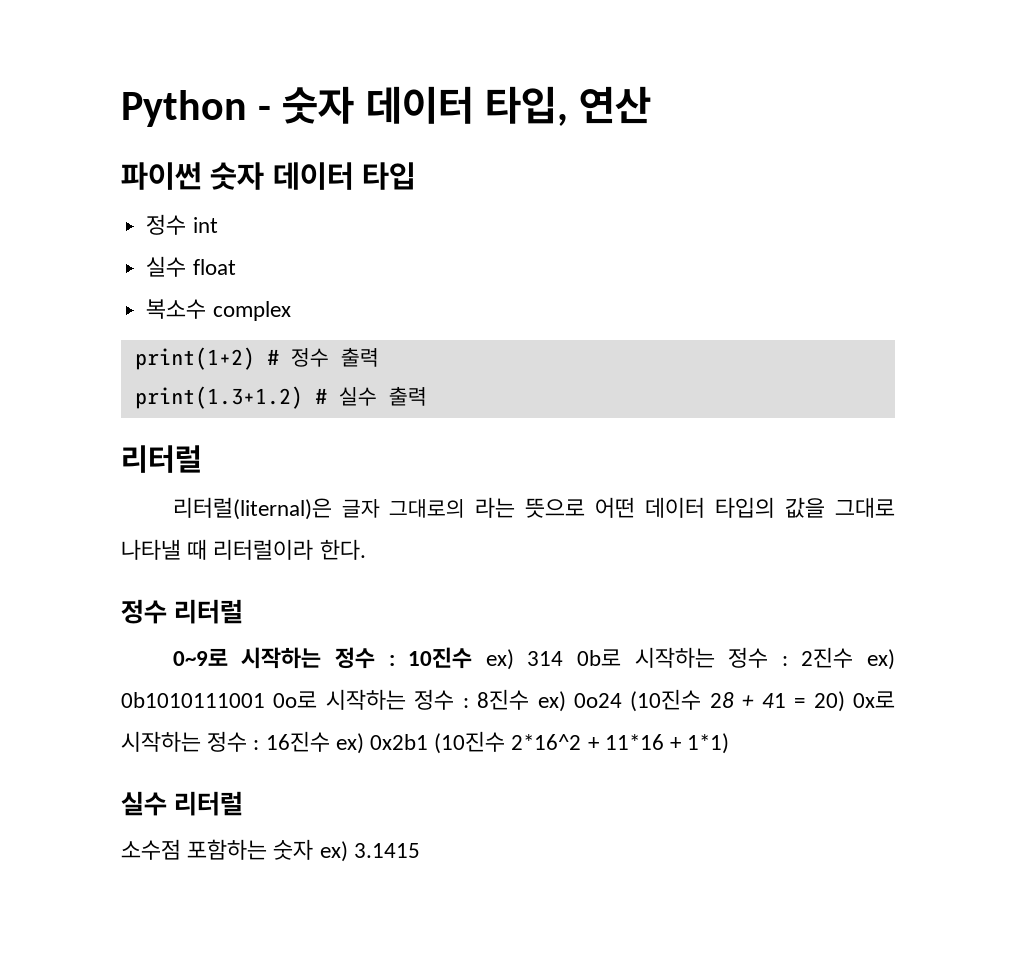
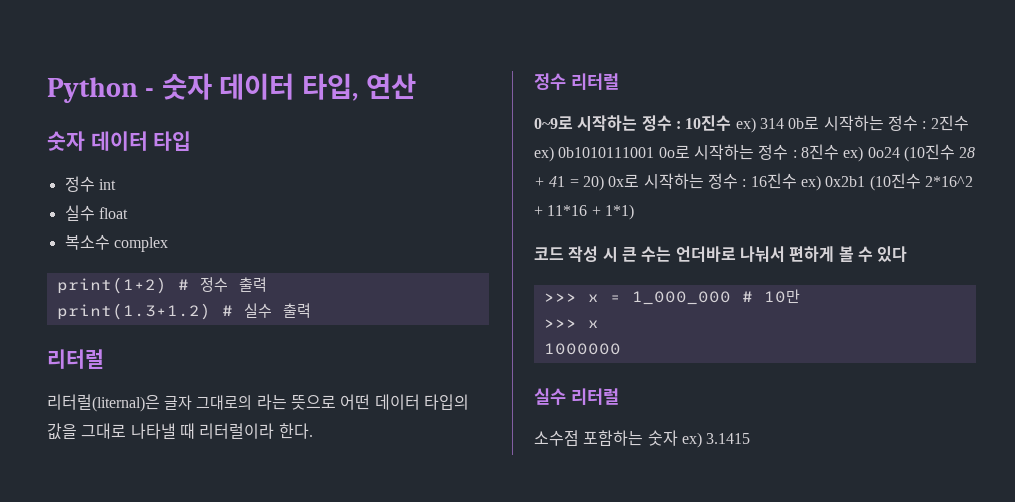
[121,162,202,190] 파이썬 -> (417, 86) none
(730, 743) none -> [534,246,908,262] [543,289,800,305] [543,319,599,328] [543,343,621,355] // 코드 작성 시 큰 수는 언더바로 나눠서 편하게 볼 수 있다 // >>> x = 1_000_000 # 10만 // >>> x // 1000000

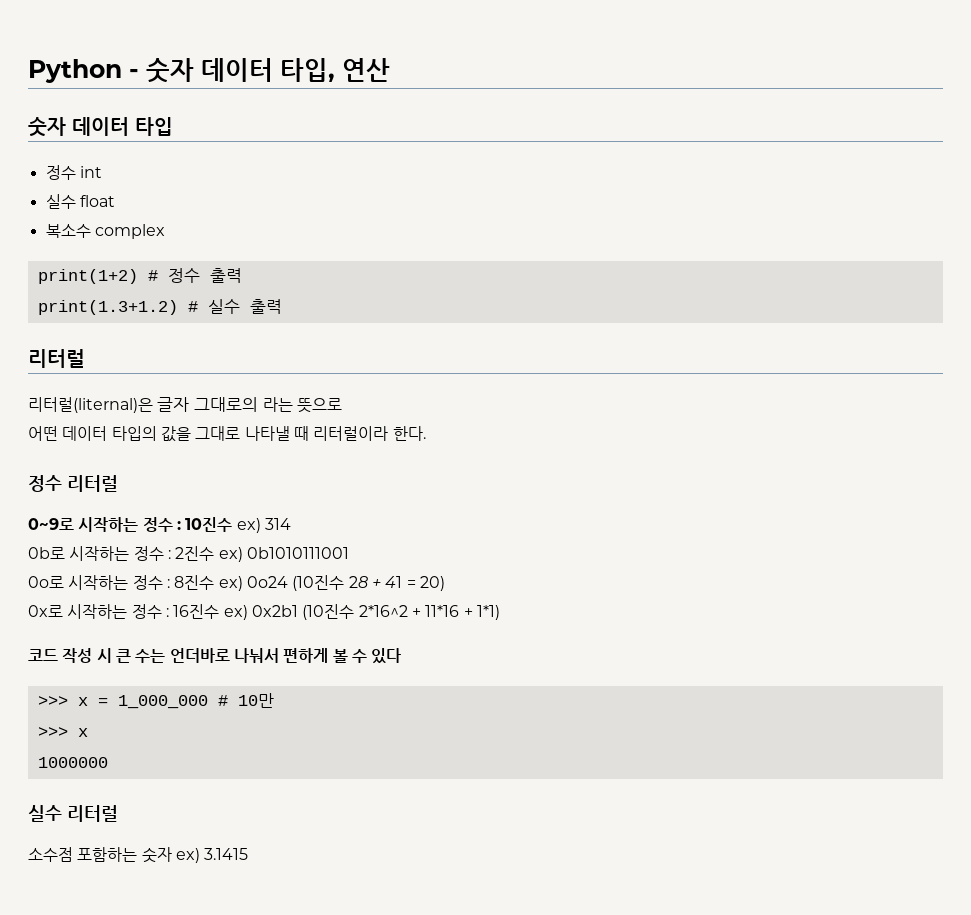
(337, 402) none -> (342, 405) //
(784, 123) none -> (291, 524) //
(655, 152) none -> (349, 553) //
(604, 183) none -> (445, 583) //

